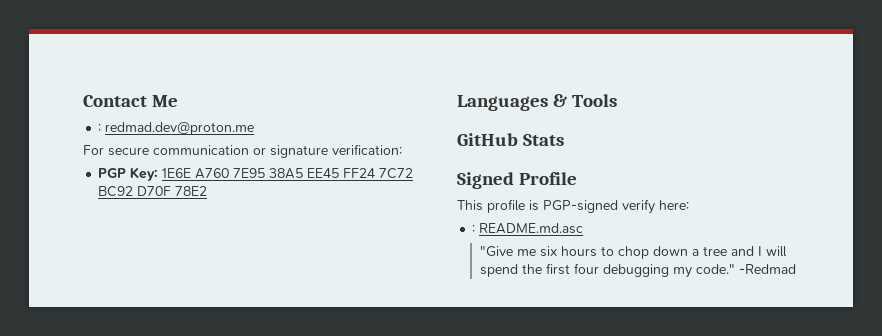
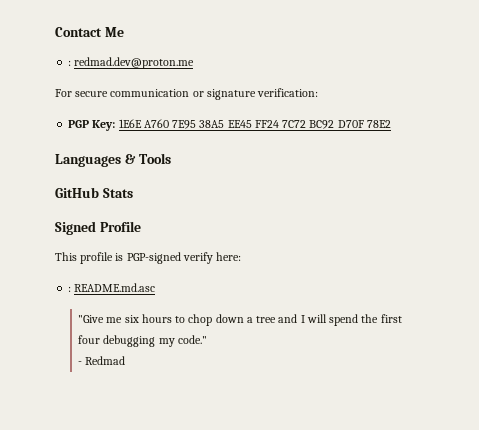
[738,264,796,274] -Redmad -> [78,356,126,365] // - Redmad

